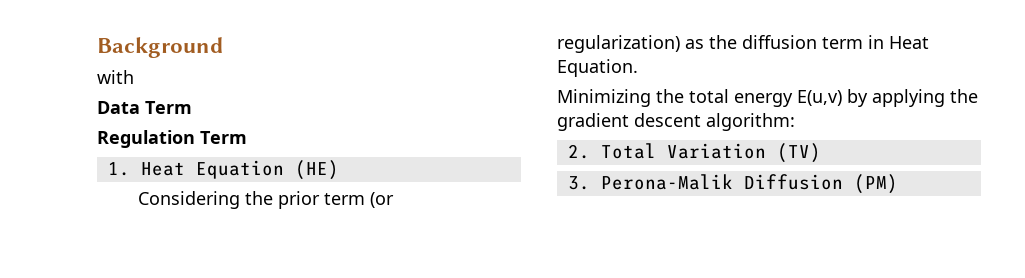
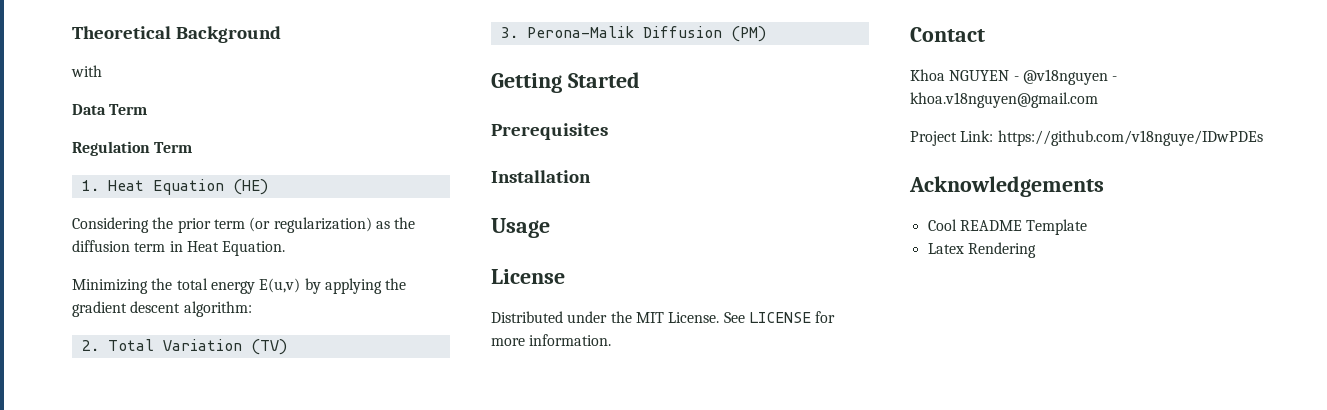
(97, 47) none -> [72,26,171,39] Theoretical
(898, 184) none -> [491,72,640,93] [491,123,608,140] [491,170,591,183] [491,218,550,238] [491,269,565,284] [491,311,836,323] [491,334,612,346] [910,27,985,42] [910,69,1118,85] [910,92,1098,108] [910,130,1263,146] [909,176,1104,197] [927,219,1088,235] [927,242,1036,258] // Getting Started // Prerequisites // Installation // Usage // License // Distributed under the MIT License. See LICENSE for more information. // Contact // Khoa NGUYEN - @v18nguyen - khoa.v18nguyen@gmail.com // Project Link: https://github.com/v18nguye/IDwPDEs // Acknowledgements // Cool README Template // Latex Rendering

